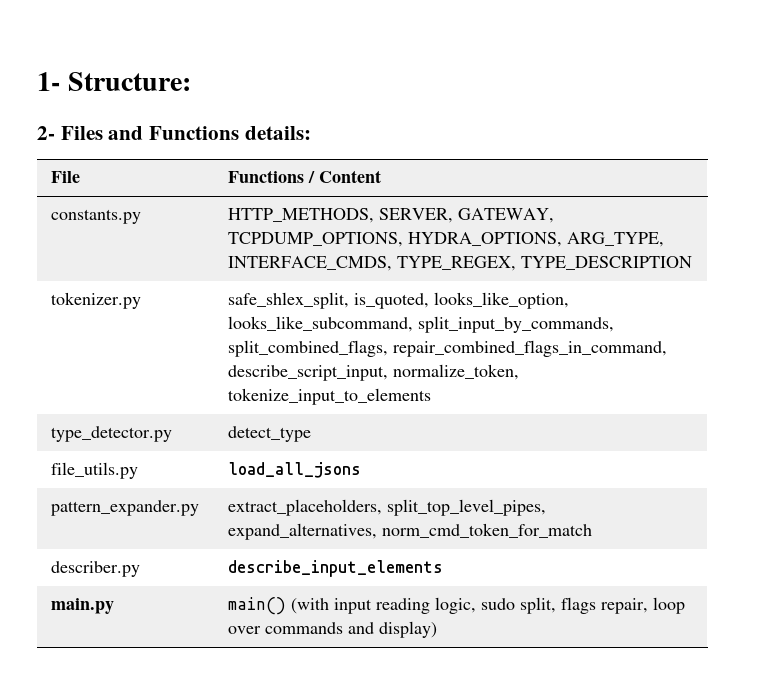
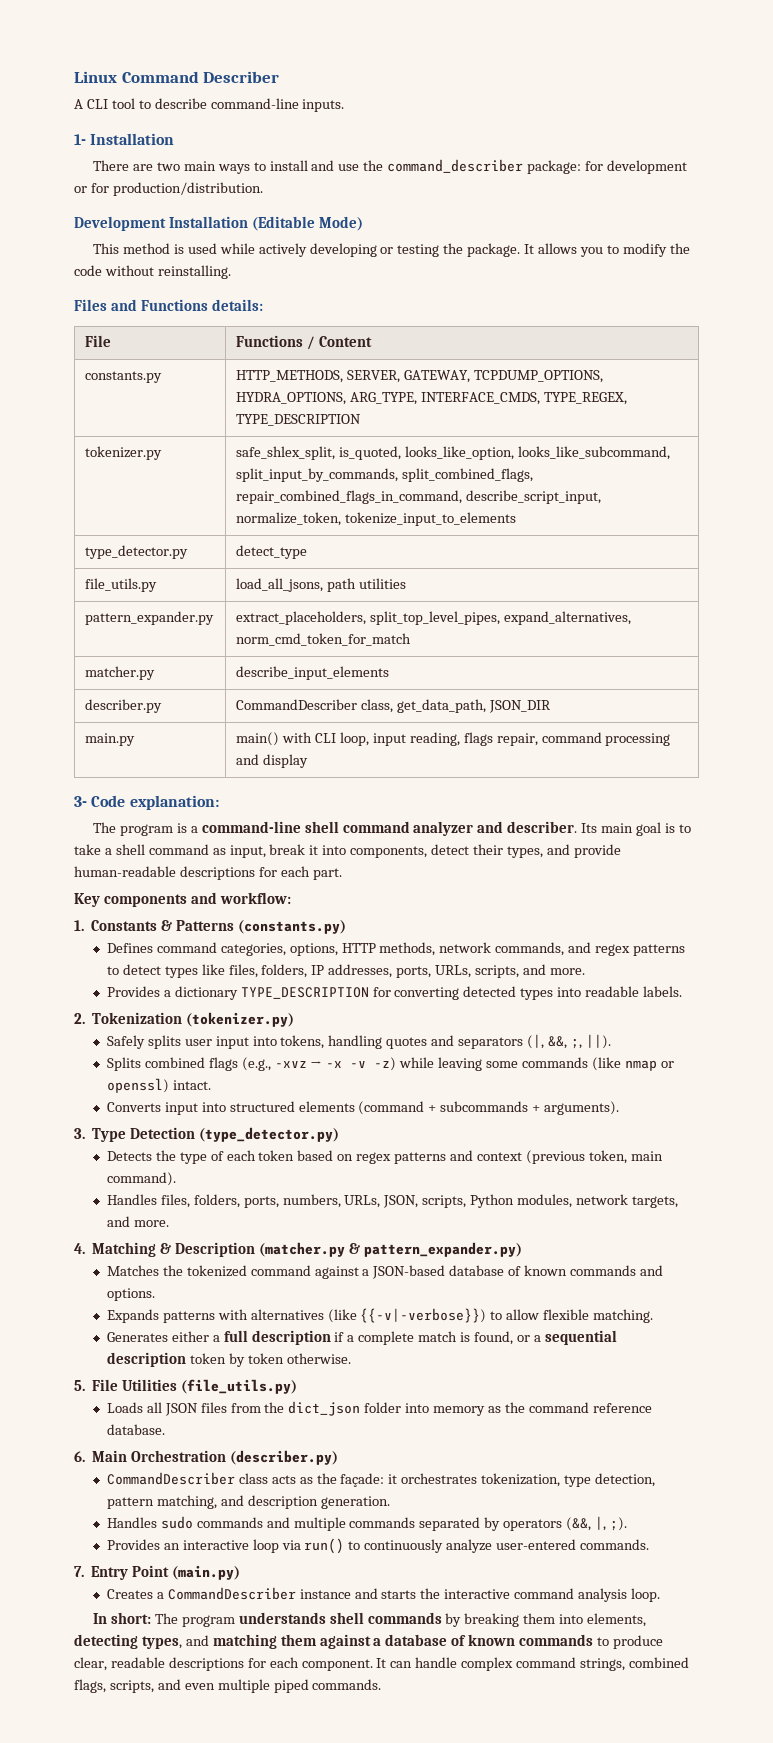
[37,72,191,91] [37,126,55,140] 1- Structure: // 2- -> [74,71,280,83] [74,98,345,112] [74,133,175,145] [93,159,687,174] [74,182,263,196] [74,216,364,231] [93,243,690,257] [74,265,231,279] Linux Command Describer // A CLI tool to describe command-line inputs. // 1- Installation // There are two main ways to install and use the command_describer package: for development or for production/distribution. // Development Installation (Editable Mode) // This method is used while actively developing or testing the package. It allows you to modify the code without reinstalling. //
[228,462,362,478] load_all_jsons -> [236,578,407,592] load_all_jsons, path utilities
(593, 530) none -> [85,666,156,680] [236,666,390,680] // matcher.py | describe_input_elements
[228,560,444,577] [51,598,115,614] [228,597,686,615] [228,621,438,638] describe_input_elements // main.py | main() (with input reading logic, sudo split, flags repair, loop over commands and display) -> [236,699,551,713] [85,733,136,746] [236,732,671,746] [236,754,309,768] [74,795,219,810] [93,821,691,836] [74,844,621,858] [74,866,342,880] [74,892,291,907] [74,920,346,934] [106,942,686,956] [106,964,585,978] [106,986,683,1000] [74,1012,295,1027] [106,1034,611,1049] [106,1057,674,1071] [106,1078,211,1093] [106,1101,620,1115] [74,1127,340,1142] [106,1150,663,1164] [106,1172,176,1186] [106,1194,678,1208] [106,1216,169,1227] [74,1242,522,1257] [106,1265,663,1279] [106,1288,155,1301] [106,1308,654,1323] [106,1330,617,1345] [106,1352,351,1367] [74,1379,298,1394] [106,1401,652,1416] [106,1424,165,1435] [74,1450,339,1465] [106,1472,656,1487] [106,1495,390,1509] [106,1516,627,1531] [106,1538,650,1554] [74,1565,241,1580] [106,1587,661,1602] [93,1612,647,1627] [74,1634,663,1649] [74,1657,689,1671] [74,1679,382,1693] CommandDescriber class, get_data_path, JSON_DIR // main.py | main() with CLI loop, input reading, flags repair, command processing and display // 3- Code explanation: // The program is a command-line shell command analyzer and describer. Its main goal is to take a shell command as input, break it into components, detect their types, and provide human-readable descriptions for each part. // Key components and workflow: // 1. Constants & Patterns (constants.py) // Defines command categories, options, HTTP methods, network commands, and regex patterns to detect types like files, folders, IP addresses, ports, URLs, scripts, and more. // Provides a dictionary TYPE_DESCRIPTION for converting detected types into readable labels. // 2. Tokenization (tokenizer.py) // Safely splits user input into tokens, handling quotes and separators (|, &&, ;, ||). // Splits combined flags (e.g., -xvz → -x -v -z) while leaving some commands (like nmap or openssl) intact. // Converts input into structured elements (command + subcommands + arguments). // 3. Type Detection (type_detector.py) // Detects the type of each token based on regex patterns and context (previous token, main command). // Handles files, folders, ports, numbers, URLs, JSON, scripts, Python modules, network targets, and more. // 4. Matching & Description (matcher.py & pattern_expander.py) // Matches the tokenized command against a JSON-based database of known commands and options. // Expands patterns with alternatives (like {{-v|-verbose}}) to allow flexible matching. // Generates either a full description if a complete match is found, or a sequential description token by token otherwise. // 5. File Utilities (file_utils.py) // Loads all JSON files from the dict_json folder into memory as the command reference database. // 6. Main Orchestration (describer.py) // CommandDescriber class acts as the façade: it orchestrates tokenization, type detection, pattern matching, and description generation. // Handles sudo commands and multiple commands separated by operators (&&, |, ;). // Provides an interactive loop via run() to continuously analyze user-entered commands. // 7. Entry Point (main.py) // Creates a CommandDescriber instance and starts the interactive command analysis loop. // In short: The program understands shell commands by breaking them into elements, detecting types, and matching them against a database of known commands to produce clear, readable descriptions for each component. It can handle complex command strings, combined flags, scripts, and even multiple piped commands.

